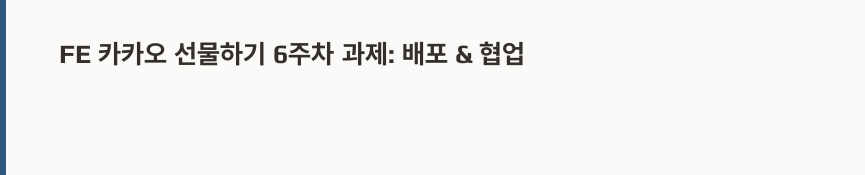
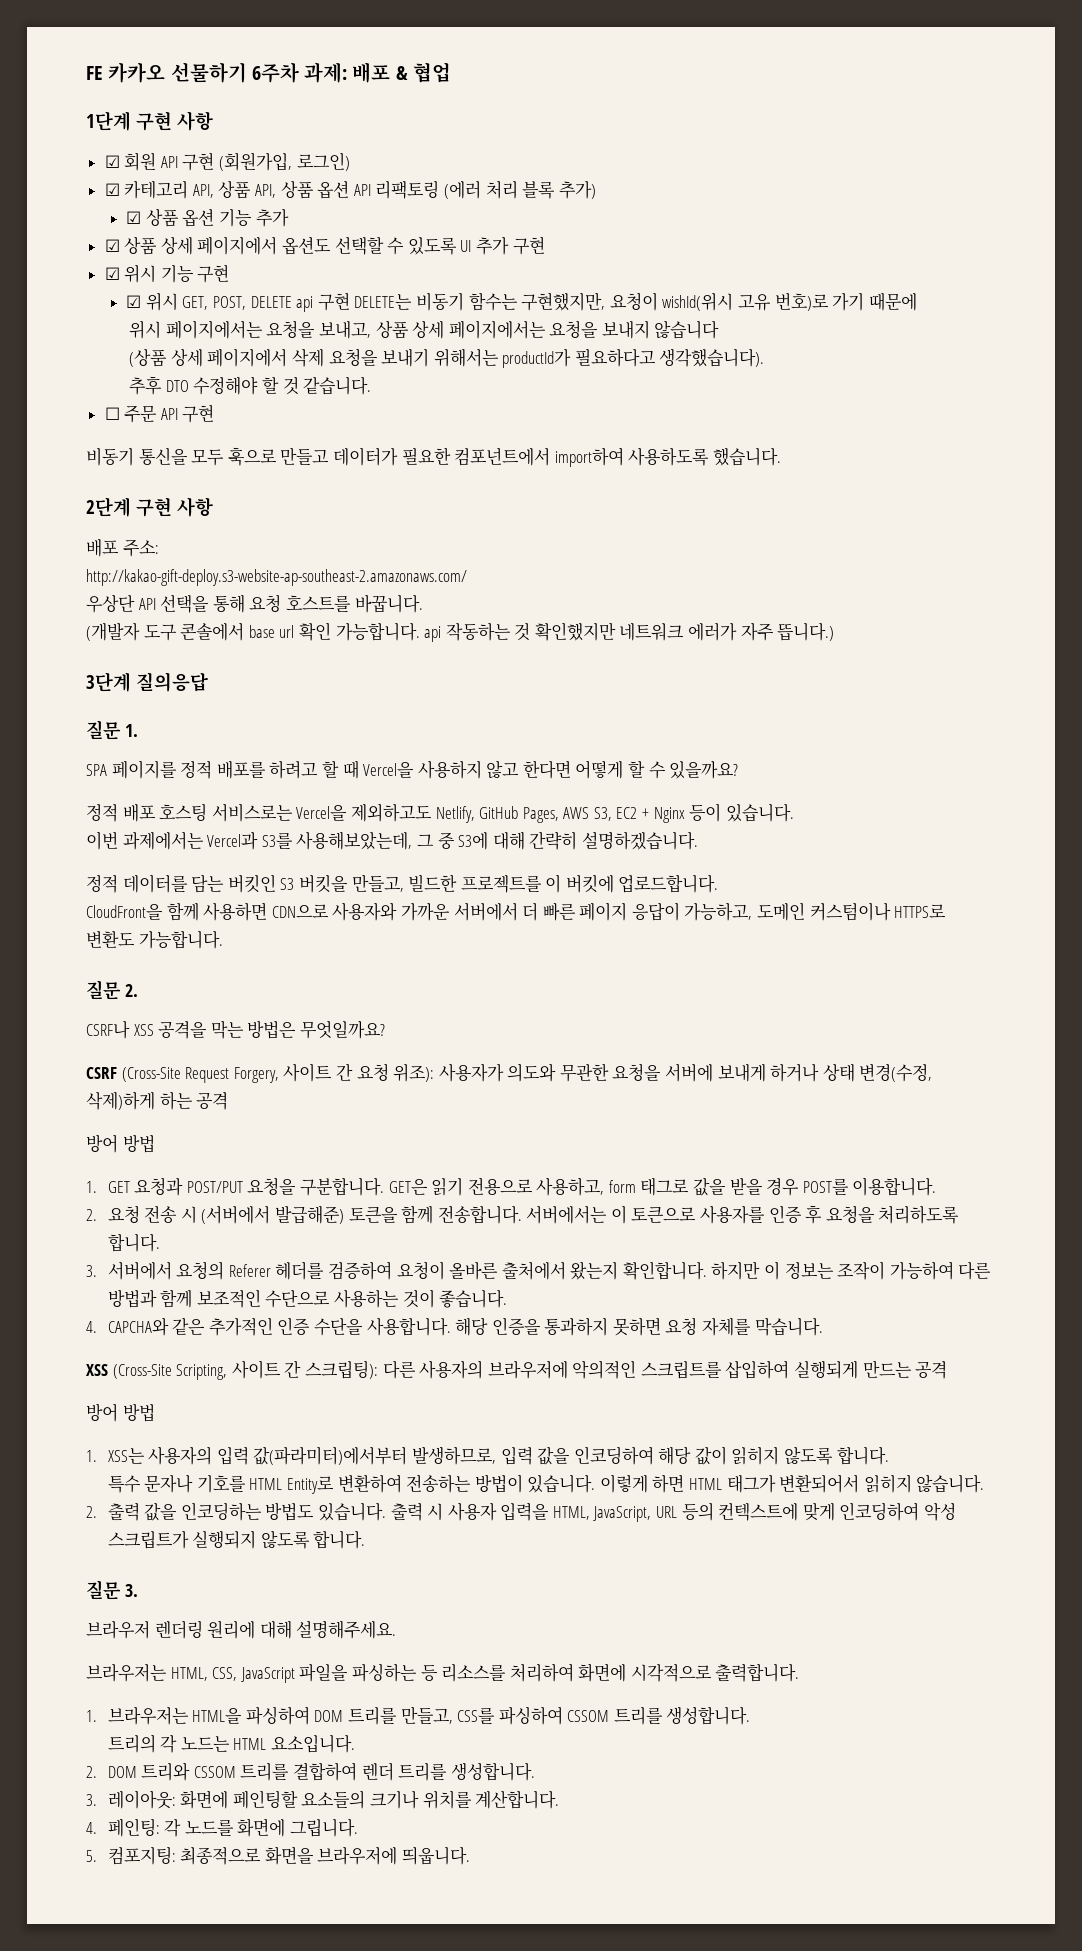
(526, 53) none -> [86,111,213,131] [104,152,350,171] [104,180,596,199] [126,209,289,227] [104,236,545,255] [104,264,230,283] [126,292,917,312] [129,320,720,339] [129,348,765,368] [129,376,372,395] [104,404,215,423] [86,447,781,467] [86,497,213,517] [86,539,159,557] [86,569,467,586] [86,594,423,613] [86,622,835,642] [86,672,208,692] [86,720,138,740] [86,760,739,779] [86,803,794,823] [86,831,698,850] [86,874,719,893] [86,902,947,921] [86,930,223,949] [86,980,138,1000] [86,1020,385,1039] [86,1063,933,1083] [86,1091,229,1110] [86,1134,155,1153] [86,1177,937,1196] [86,1205,960,1224] [107,1234,160,1252] [86,1261,992,1280] [107,1289,508,1308] [86,1317,823,1336] [86,1360,948,1380] [86,1403,155,1422] [86,1446,889,1465] [107,1474,985,1494] [86,1502,957,1522] [107,1530,366,1549] [86,1580,138,1600] [86,1620,397,1639] [86,1663,800,1683] [86,1706,751,1725] [107,1734,355,1753] [86,1762,535,1781] [86,1790,560,1809] [86,1818,358,1837] [86,1846,470,1865] // 1단계 구현 사항 // ☑ 회원 API 구현 (회원가입, 로그인) // ☑ 카테고리 API, 상품 API, 상품 옵션 API 리팩토링 (에러 처리 블록 추가) // ☑ 상품 옵션 기능 추가 // ☑ 상품 상세 페이지에서 옵션도 선택할 수 있도록 UI 추가 구현 // ☑ 위시 기능 구현 // ☑ 위시 GET, POST, DELETE api 구현 DELETE는 비동기 함수는 구현했지만, 요청이 wishId(위시 고유 번호)로 가기 때문에 // 위시 페이지에서는 요청을 보내고, 상품 상세 페이지에서는 요청을 보내지 않습니다 // (상품 상세 페이지에서 삭제 요청을 보내기 위해서는 productId가 필요하다고 생각했습니다). // 추후 DTO 수정해야 할 것 같습니다. // ☐ 주문 API 구현 // 비동기 통신을 모두 훅으로 만들고 데이터가 필요한 컴포넌트에서 import하여 사용하도록 했습니다. // 2단계 구현 사항 // 배포 주소: // http://kakao-gift-deploy.s3-website-ap-southeast-2.amazonaws.com/ // 우상단 API 선택을 통해 요청 호스트를 바꿉니다. // (개발자 도구 콘솔에서 base url 확인 가능합니다. api 작동하는 것 확인했지만 네트워크 에러가 자주 뜹니다.) // 3단계 질의응답 // 질문 1. // SPA 페이지를 정적 배포를 하려고 할 때 Vercel을 사용하지 않고 한다면 어떻게 할 수 있을까요? // 정적 배포 호스팅 서비스로는 Vercel을 제외하고도 Netlify, GitHub Pages, AWS S3, EC2 + Nginx 등이 있습니다. // 이번 과제에서는 Vercel과 S3를 사용해보았는데, 그 중 S3에 대해 간략히 설명하겠습니다. // 정적 데이터를 담는 버킷인 S3 버킷을 만들고, 빌드한 프로젝트를 이 버킷에 업로드합니다. // CloudFront을 함께 사용하면 CDN으로 사용자와 가까운 서버에서 더 빠른 페이지 응답이 가능하고, 도메인 커스텀이나 HTTPS로 변환도 가능합니다. // 질문 2. // CSRF나 XSS 공격을 막는 방법은 무엇일까요? // CSRF (Cross-Site Request Forgery, 사이트 간 요청 위조): 사용자가 의도와 무관한 요청을 서버에 보내게 하거나 상태 변경(수정, 삭제)하게 하는 공격 // 방어 방법 // 1. GET 요청과 POST/PUT 요청을 구분합니다. GET은 읽기 전용으로 사용하고, form 태그로 값을 받을 경우 POST를 이용합니다. // 2. 요청 전송 시 (서버에서 발급해준) 토큰을 함께 전송합니다. 서버에서는 이 토큰으로 사용자를 인증 후 요청을 처리하도록 합니다. // 3. 서버에서 요청의 Referer 헤더를 검증하여 요청이 올바른 출처에서 왔는지 확인합니다. 하지만 이 정보는 조작이 가능하여 다른 방법과 함께 보조적인 수단으로 사용하는 것이 좋습니다. // 4. CAPCHA와 같은 추가적인 인증 수단을 사용합니다. 해당 인증을 통과하지 못하면 요청 자체를 막습니다. // XSS (Cross-Site Scripting, 사이트 간 스크립팅): 다른 사용자의 브라우저에 악의적인 스크립트를 삽입하여 실행되게 만드는 공격 // 방어 방법 // 1. XSS는 사용자의 입력 값(파라미터)에서부터 발생하므로, 입력 값을 인코딩하여 해당 값이 읽히지 않도록 합니다. // 특수 문자나 기호를 HTML Entity로 변환하여 전송하는 방법이 있습니다. 이렇게 하면 HTML 태그가 변환되어서 읽히지 않습니다. // 2. 출력 값을 인코딩하는 방법도 있습니다. 출력 시 사용자 입력을 HTML, JavaScript, URL 등의 컨텍스트에 맞게 인코딩하여 악성 스크립트가 실행되지 않도록 합니다. // 질문 3. // 브라우저 렌더링 원리에 대해 설명해주세요. // 브라우저는 HTML, CSS, JavaScript 파일을 파싱하는 등 리소스를 처리하여 화면에 시각적으로 출력합니다. // 1. 브라우저는 HTML을 파싱하여 DOM 트리를 만들고, CSS를 파싱하여 CSSOM 트리를 생성합니다. // 트리의 각 노드는 HTML 요소입니다. // 2. DOM 트리와 CSSOM 트리를 결합하여 렌더 트리를 생성합니다. // 3. 레이아웃: 화면에 페인팅할 요소들의 크기나 위치를 계산합니다. // 4. 페인팅: 각 노드를 화면에 그립니다. // 5. 컴포지팅: 최종적으로 화면을 브라우저에 띄웁니다.

